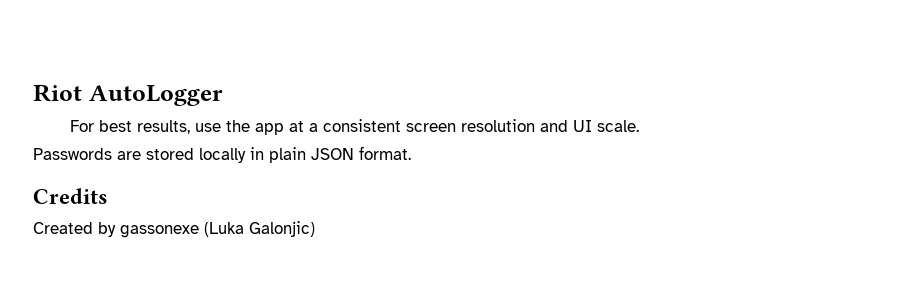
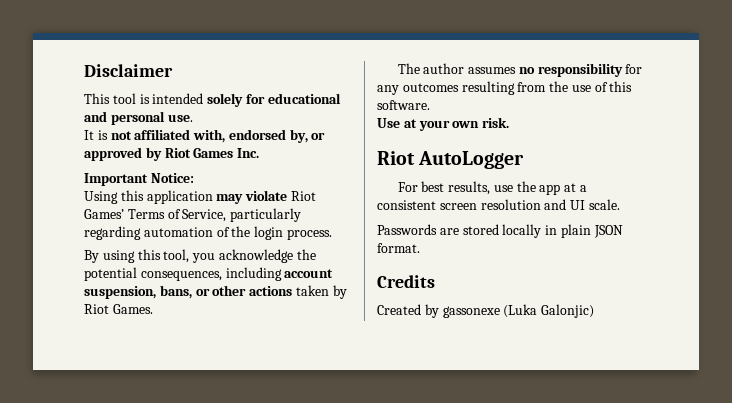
(33, 93) none -> [84,64,173,77] [84,93,341,107] [84,111,193,125] [84,129,326,143] [84,147,260,161] [84,173,194,186] [84,190,316,204] [84,208,302,222] [84,226,332,240] [84,249,316,263] [84,267,334,281] [84,285,347,299] [84,304,153,314] [397,63,643,77] [377,81,633,95] [377,100,430,110] [377,117,510,131] Disclaimer // This tool is intended solely for educational and personal use. // It is not affiliated with, endorsed by, or approved by Riot Games Inc. // Important Notice: // Using this application may violate Riot Games’ Terms of Service, particularly regarding automation of the login process. // By using this tool, you acknowledge the potential consequences, including account suspension, bans, or other actions taken by Riot Games. // The author assumes no responsibility for any outcomes resulting from the use of this software. // Use at your own risk. //

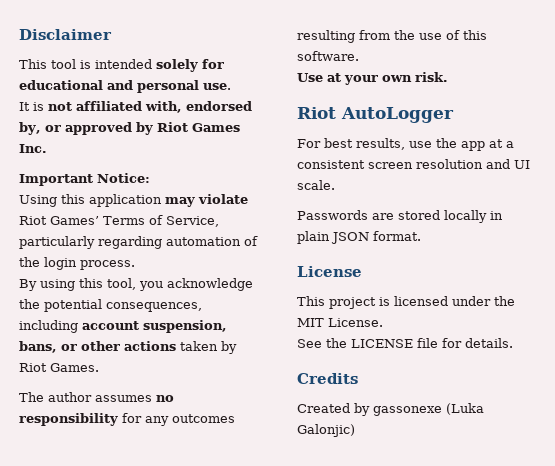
(420, 248) none -> [297,266,362,277] [297,296,515,309] [297,318,383,327] [297,338,513,348] // License // This project is licensed under the MIT License. // See the LICENSE file for details.

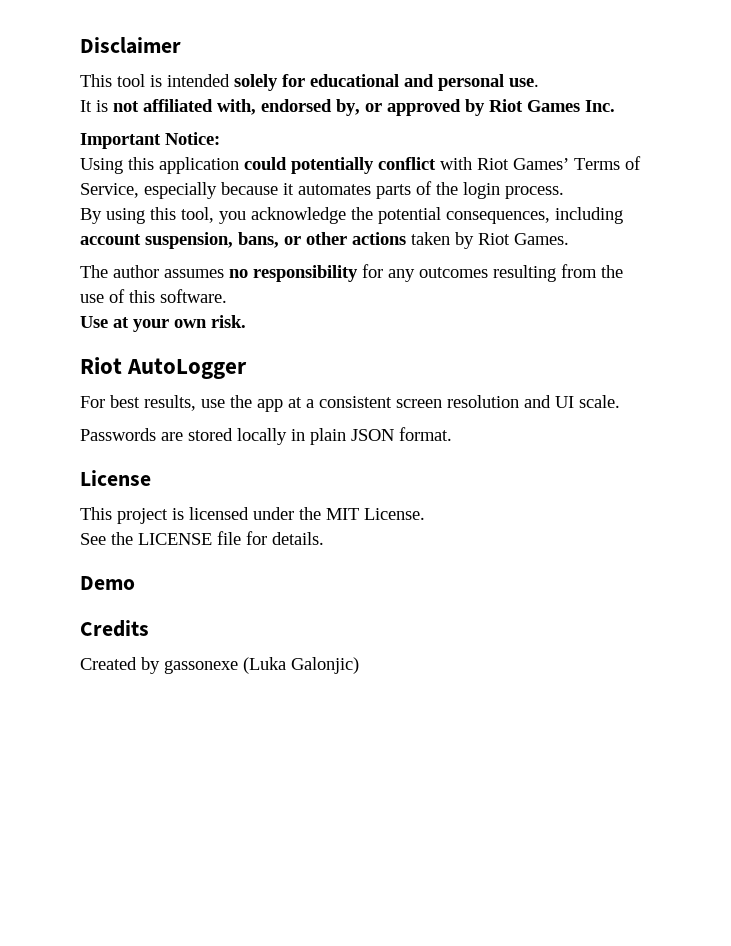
[165,194,248,207] may violate -> [244,157,472,174] could potentially conflict with
[19,236,241,249] particularly regarding automation -> [144,182,411,199] especially because it automates parts
(513, 343) none -> [80,576,135,590] // Demo

